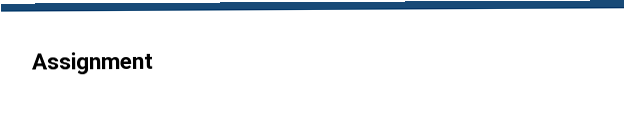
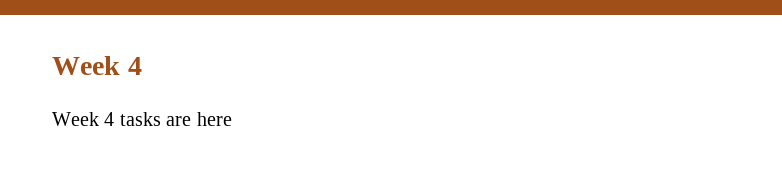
[31,51,154,75] Assignment -> [52,56,142,75] [52,112,232,126] Week 4 // Week 4 tasks are here

